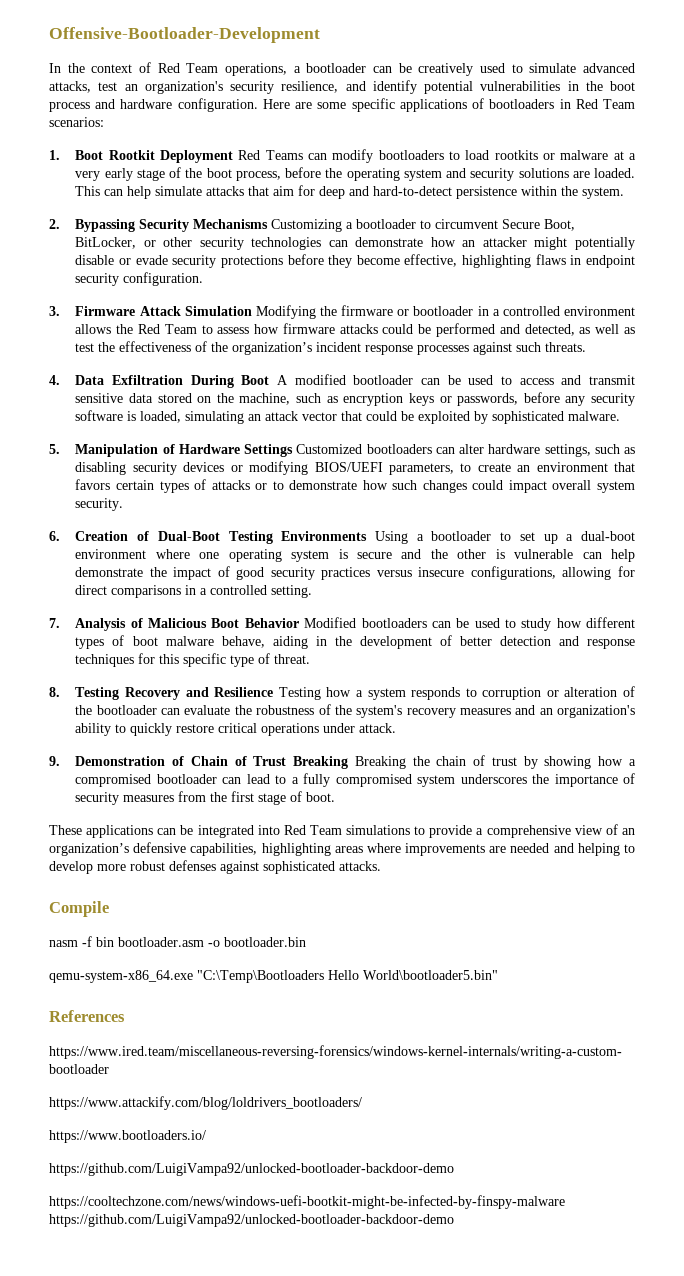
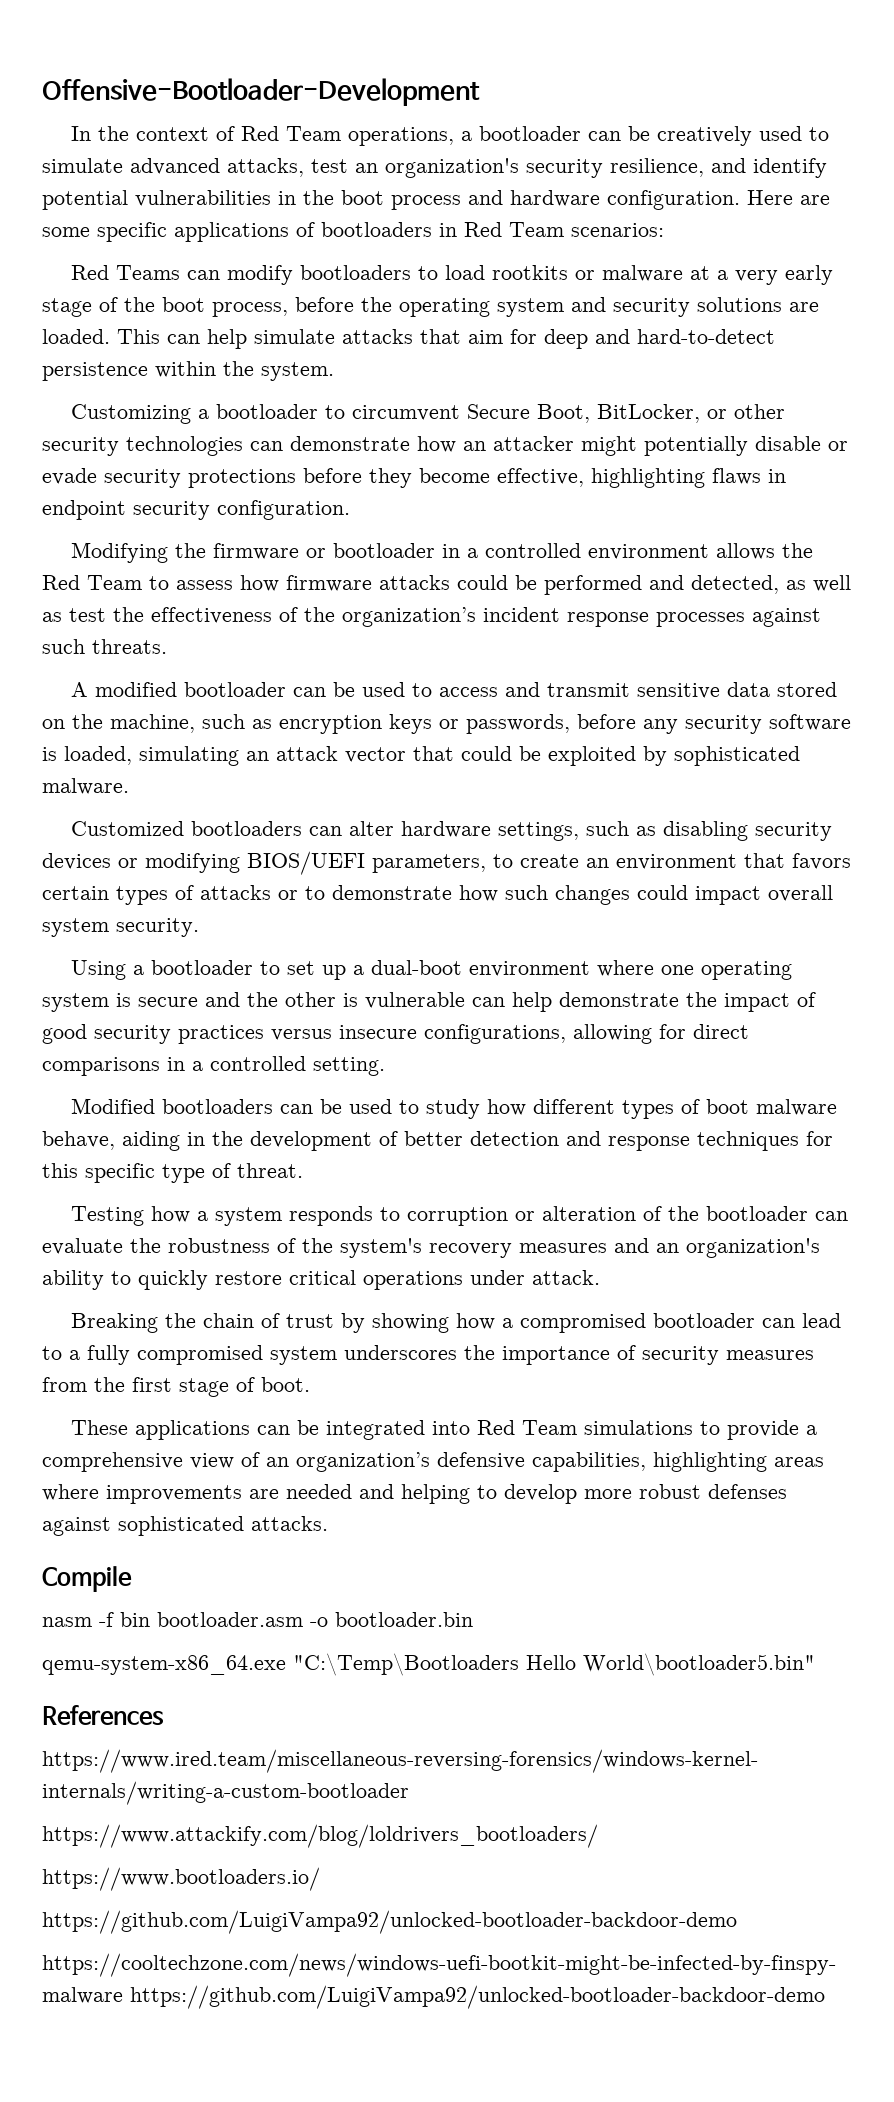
[49,150,234,163] 1. Boot Rootkit Deployment -> (664, 230) none
[49,219,269,232] 2. Bypassing Security Mechanisms -> (334, 371) none
[49,306,252,316] 3. Firmware Attack Simulation -> (350, 510) none
[49,375,270,388] 4. Data Exfiltration During Boot -> (167, 646) none
[49,444,294,457] 5. Manipulation of Hardware Settings -> (129, 786) none
[49,531,368,544] 6. Creation of Dual-Boot Testing Environments -> (199, 927) none
[49,618,299,631] 7. Analysis of Malicious Boot Behavior -> (385, 1066) none
[49,687,274,700] 8. Testing Recovery and Resilience -> (303, 1170) none
[49,756,349,769] 9. Demonstration of Chain of Trust Breaking -> (600, 1277) none

